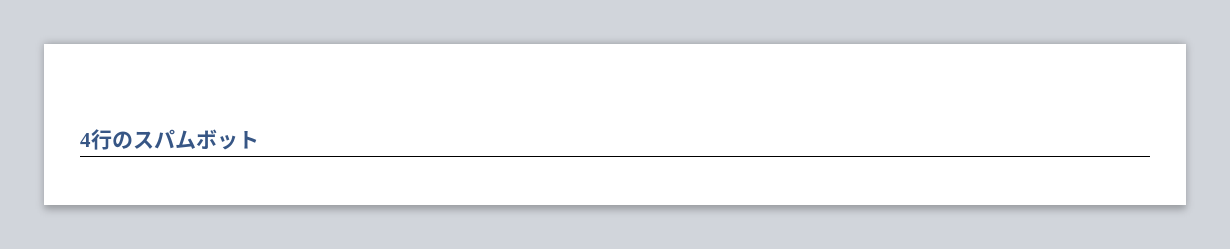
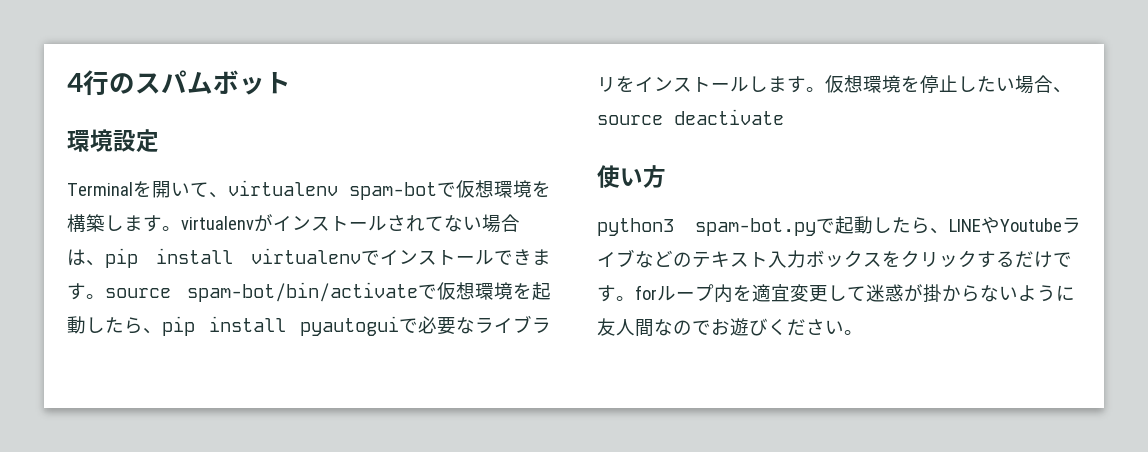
(259, 140) none -> [67,129,159,153] [67,180,551,200] [67,214,520,233] [67,248,551,268] [67,282,551,302] [67,315,551,336] [597,75,1072,94] [597,109,784,125] [597,165,666,188] [597,216,1081,236] [597,249,1072,268] [597,284,1075,303] [597,318,863,337] // 環境設定 // Terminalを開いて、virtualenv spam-botで仮想環境を構築します。virtualenvがインストールされてない場合は、pip install virtualenvでインストールできます。source spam-bot/bin/activateで仮想環境を起動したら、pip install pyautoguiで必要なライブラリをインストールします。仮想環境を停止したい場合、source deactivate // 使い方 // python3 spam-bot.pyで起動したら、LINEやYoutubeライブなどのテキスト入力ボックスをクリックするだけです。forループ内を適宜変更して迷惑が掛からないように友人間なのでお遊びください。

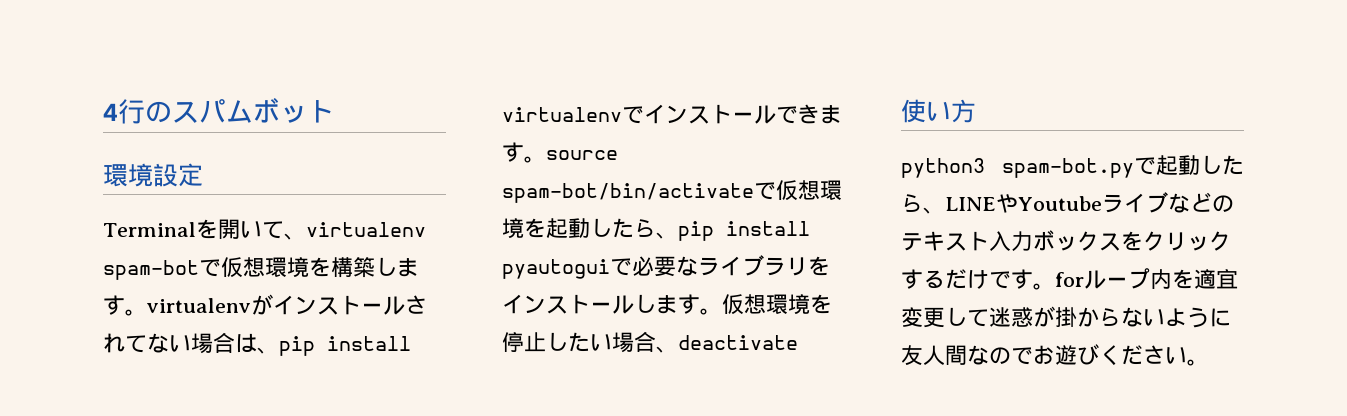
[597,115,663,125] source -> (678, 349) none

